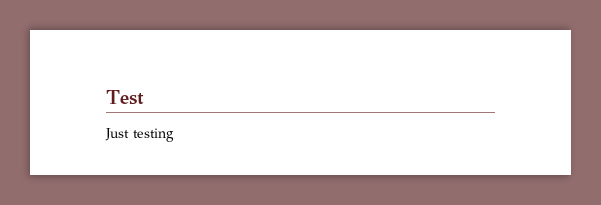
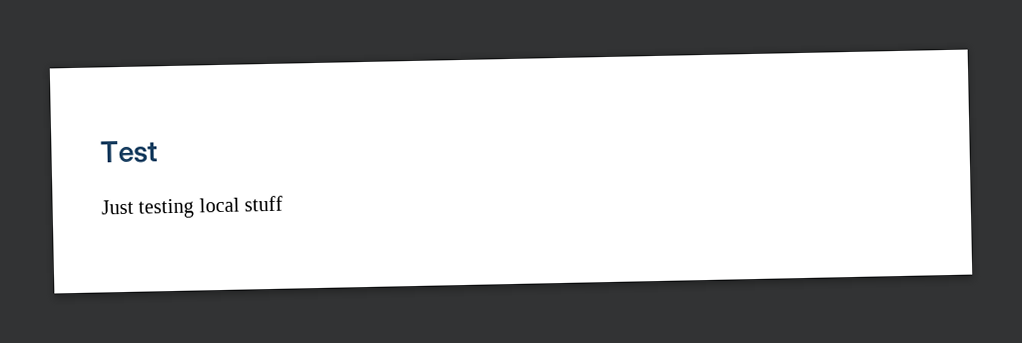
(174, 135) none -> [198,195,284,213] local stuff

